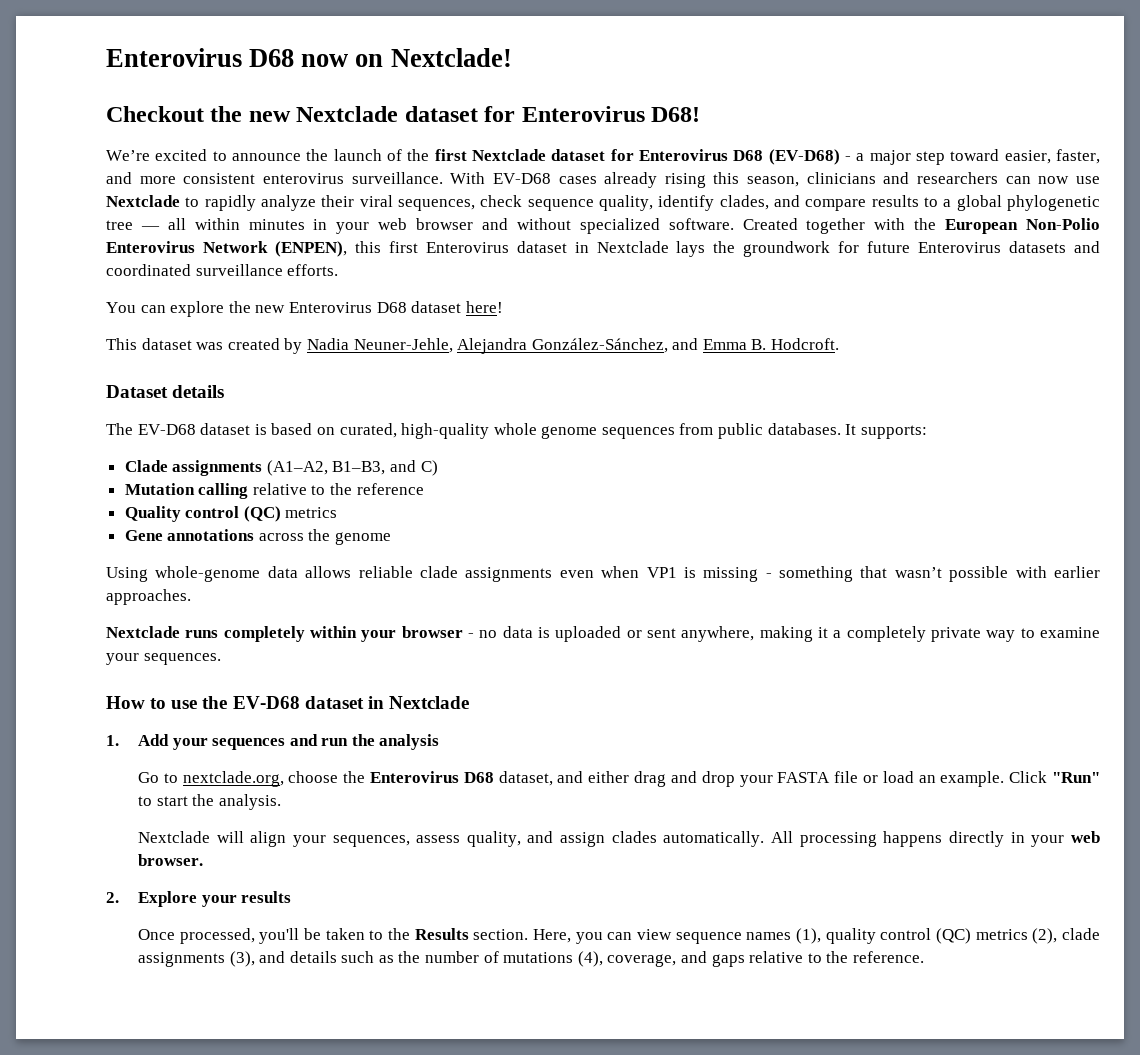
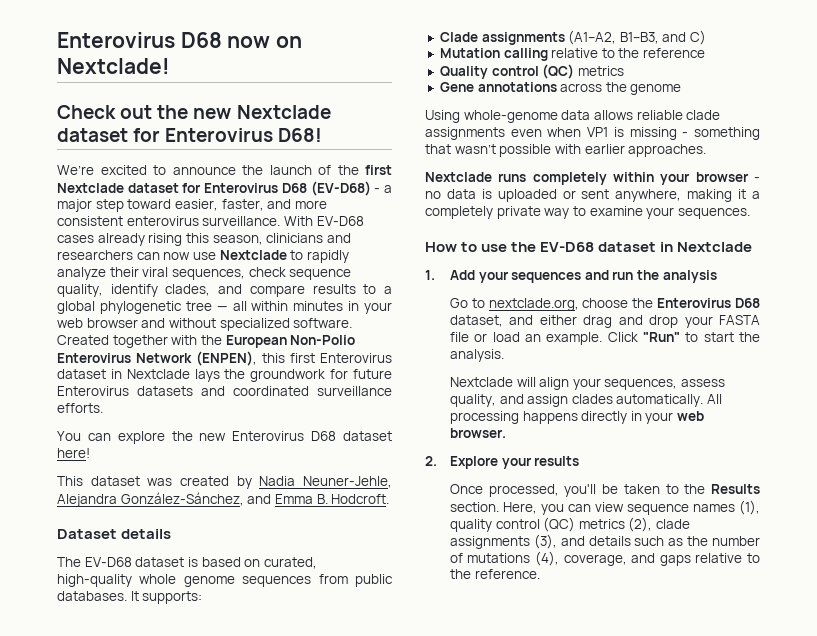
[106,106,204,122] Checkout -> [57,105,153,119] Check out

